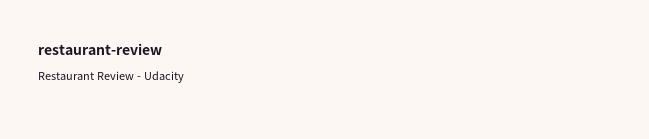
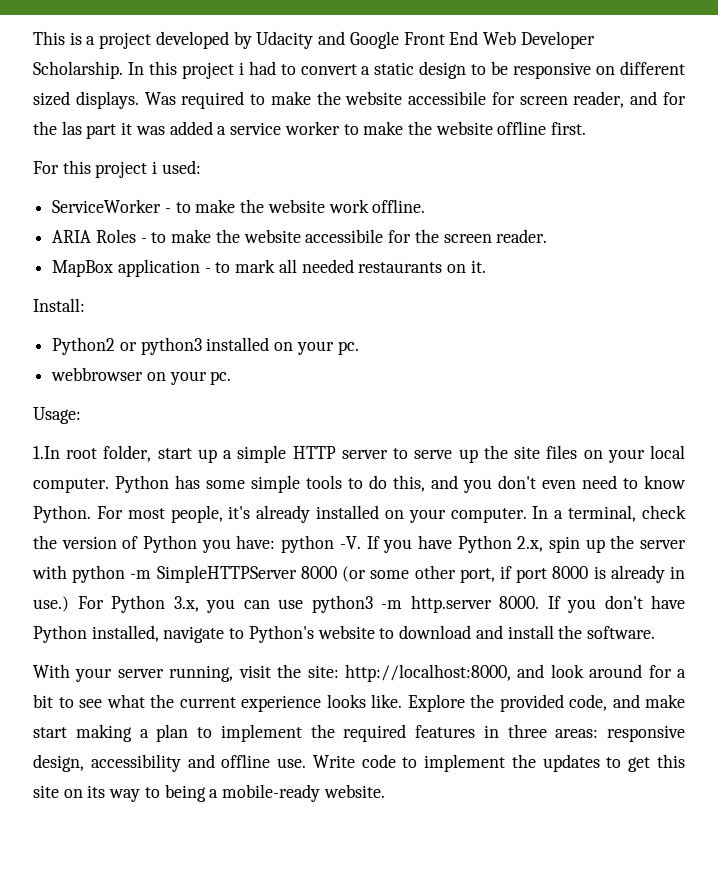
[38,43,162,55] [38,71,184,83] restaurant-review // Restaurant Review - Udacity -> [33,31,595,49] [33,61,685,79] [33,91,686,109] [33,121,587,139] [33,160,201,178] [52,199,426,213] [52,229,548,243] [52,259,486,277] [33,298,85,312] [52,337,359,355] [51,367,232,385] [33,407,81,424] [33,445,685,463] [33,475,686,493] [33,505,686,523] [33,535,686,553] [32,565,685,583] [33,595,685,613] [33,625,655,643] [33,664,686,682] [33,694,685,712] [33,724,685,742] [33,754,685,772] [33,784,385,802] This is a project developed by Udacity and Google Front End Web Developer Scholarship. In this project i had to convert a static design to be responsive on different sized displays. Was required to make the website accessibile for screen reader, and for the las part it was added a service worker to make the website offline first. // For this project i used: // ServiceWorker - to make the website work offline. // ARIA Roles - to make the website accessibile for the screen reader. // MapBox application - to mark all needed restaurants on it. // Install: // Python2 or python3 installed on your pc. // webbrowser on your pc. // Usage: // 1.In root folder, start up a simple HTTP server to serve up the site files on your local computer. Python has some simple tools to do this, and you don't even need to know Python. For most people, it's already installed on your computer. In a terminal, check the version of Python you have: python -V. If you have Python 2.x, spin up the server with python -m SimpleHTTPServer 8000 (or some other port, if port 8000 is already in use.) For Python 3.x, you can use python3 -m http.server 8000. If you don't have Python installed, navigate to Python's website to download and install the software. // With your server running, visit the site: http://localhost:8000, and look around for a bit to see what the current experience looks like. Explore the provided code, and make start making a plan to implement the required features in three areas: responsive design, accessibility and offline use. Write code to implement the updates to get this site on its way to being a mobile-ready website.

